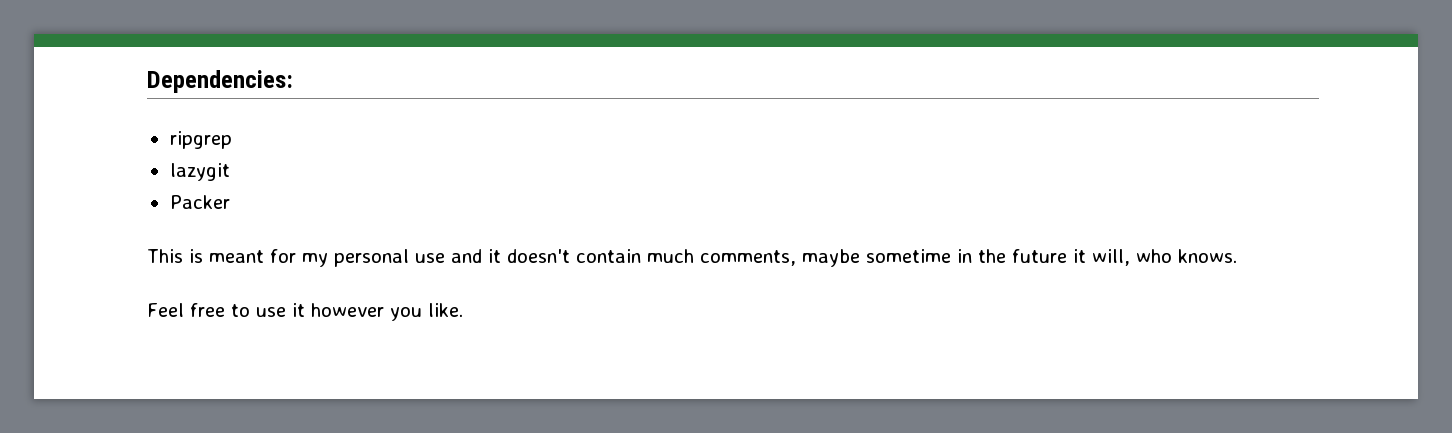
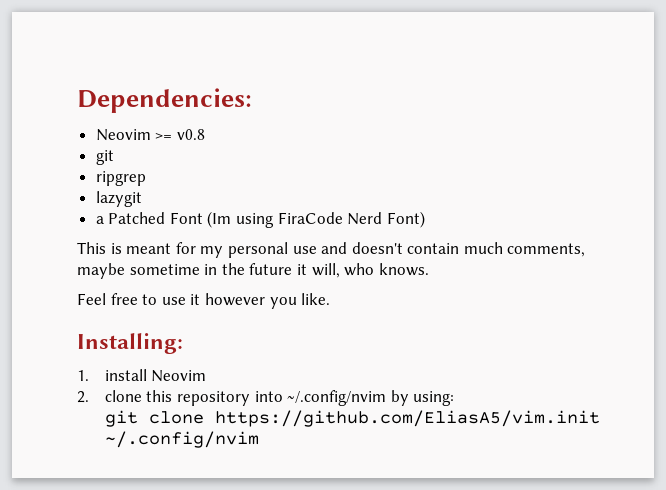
[169,131,232,149] [169,163,230,181] [169,195,230,209] ripgrep // lazygit // Packer -> [95,129,205,141] [95,150,114,165] [95,171,146,186] [95,191,142,207] [95,211,425,228] Neovim >= v0.8 // git // ripgrep // lazygit // a Patched Font (Im using FiraCode Nerd Font)
[488,249,501,263] it -> (348, 248) none
(463, 310) none -> [77,333,183,354] [77,369,207,382] [77,390,455,406] [104,410,600,427] [104,431,259,448] // Installing: // 1. install Neovim // 2. clone this repository into ~/.config/nvim by using: // git clone https://github.com/EliasA5/vim.init ~/.config/nvim

